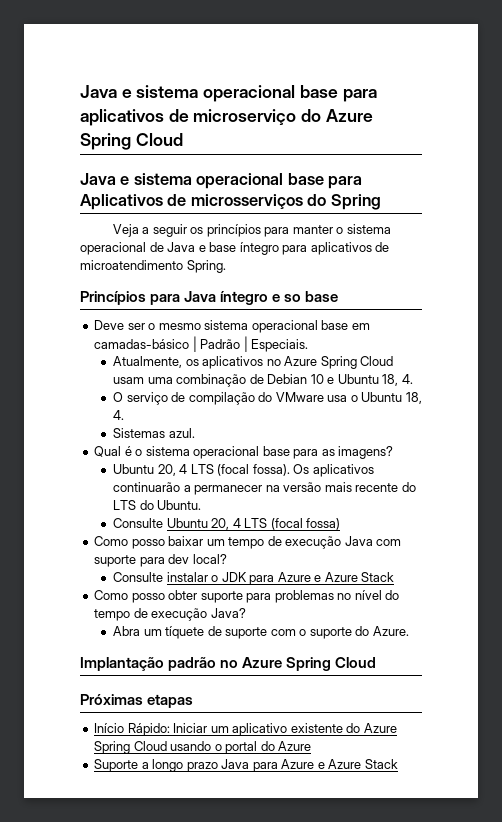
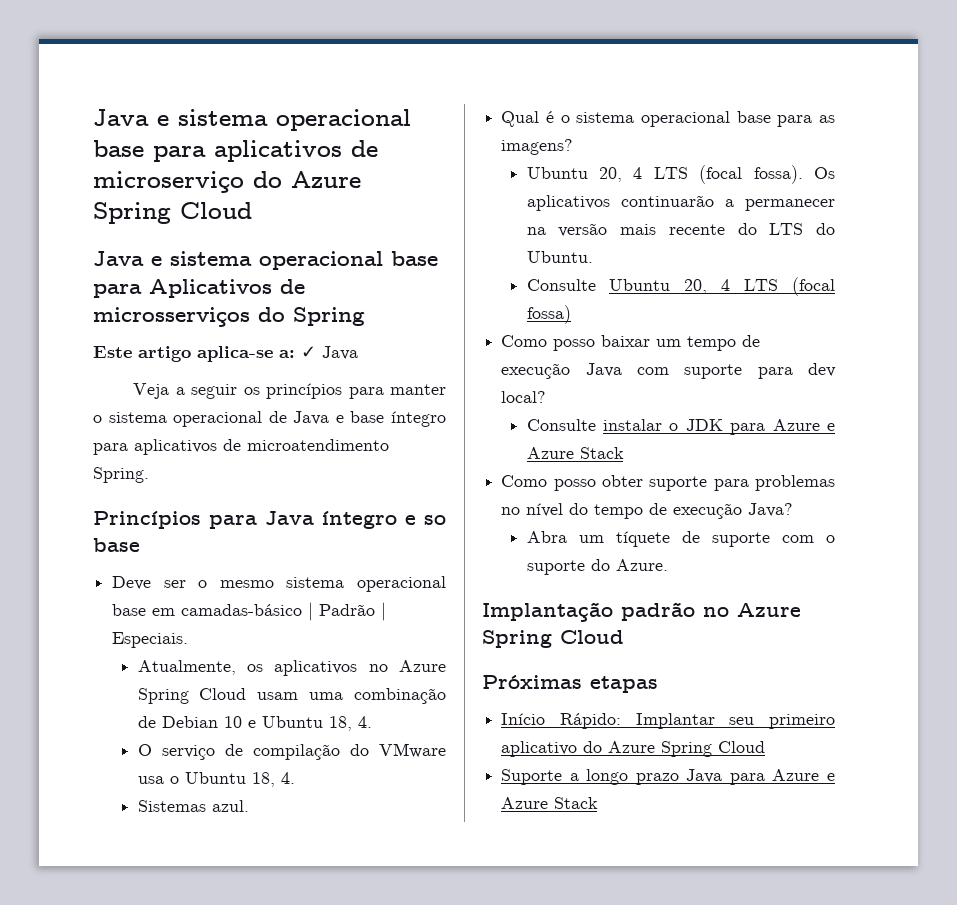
(381, 202) none -> [93,346,358,362] // Este artigo aplica-se a: ✓ Java
[173,723,397,736] [94,741,312,754] Iniciar um aplicativo existente do Azure Spring Cloud usando o portal do Azure -> [635,713,835,729] [501,741,766,757] Implantar seu primeiro aplicativo do Azure Spring Cloud

